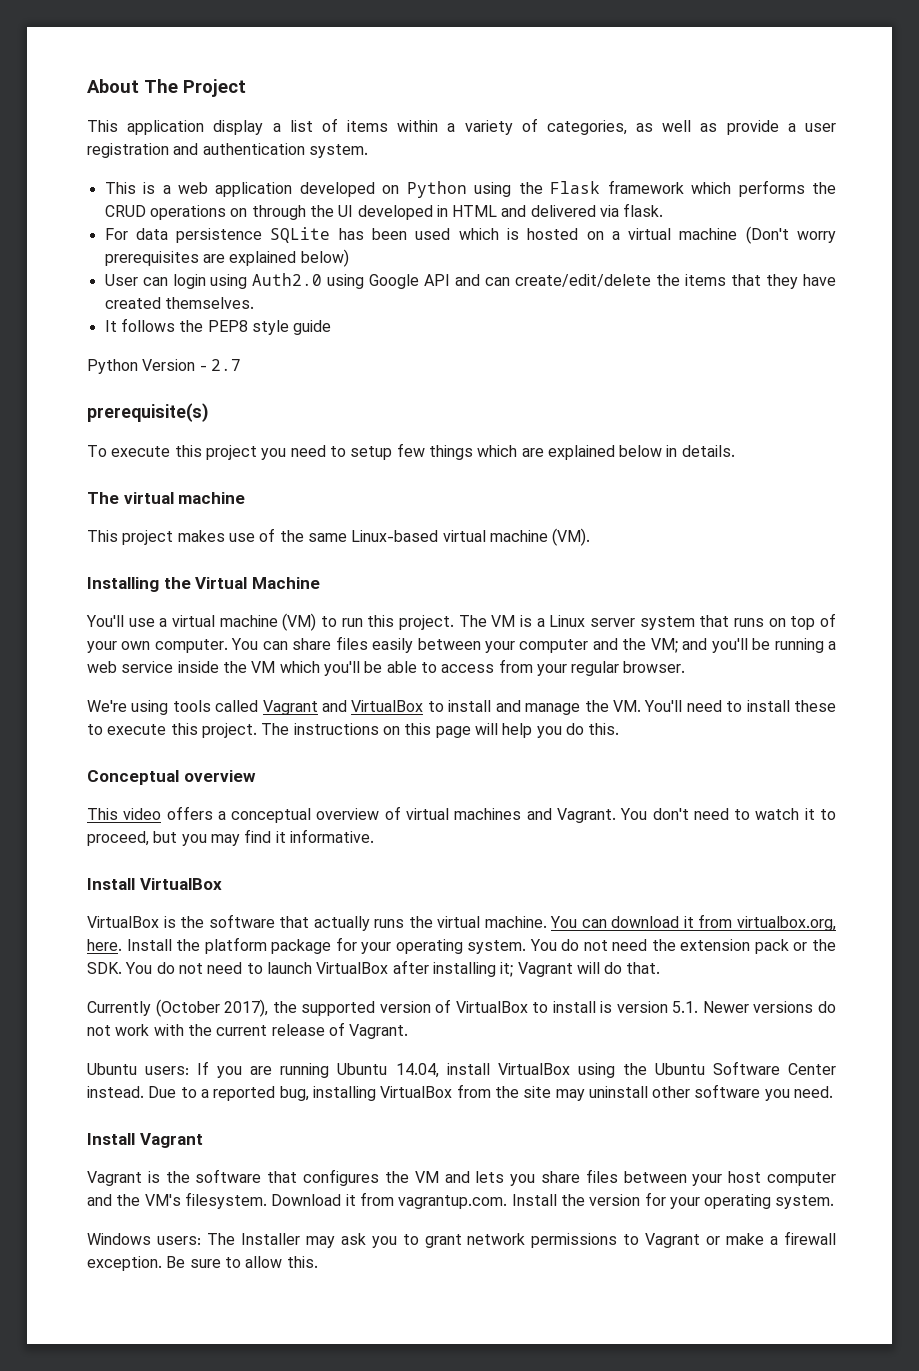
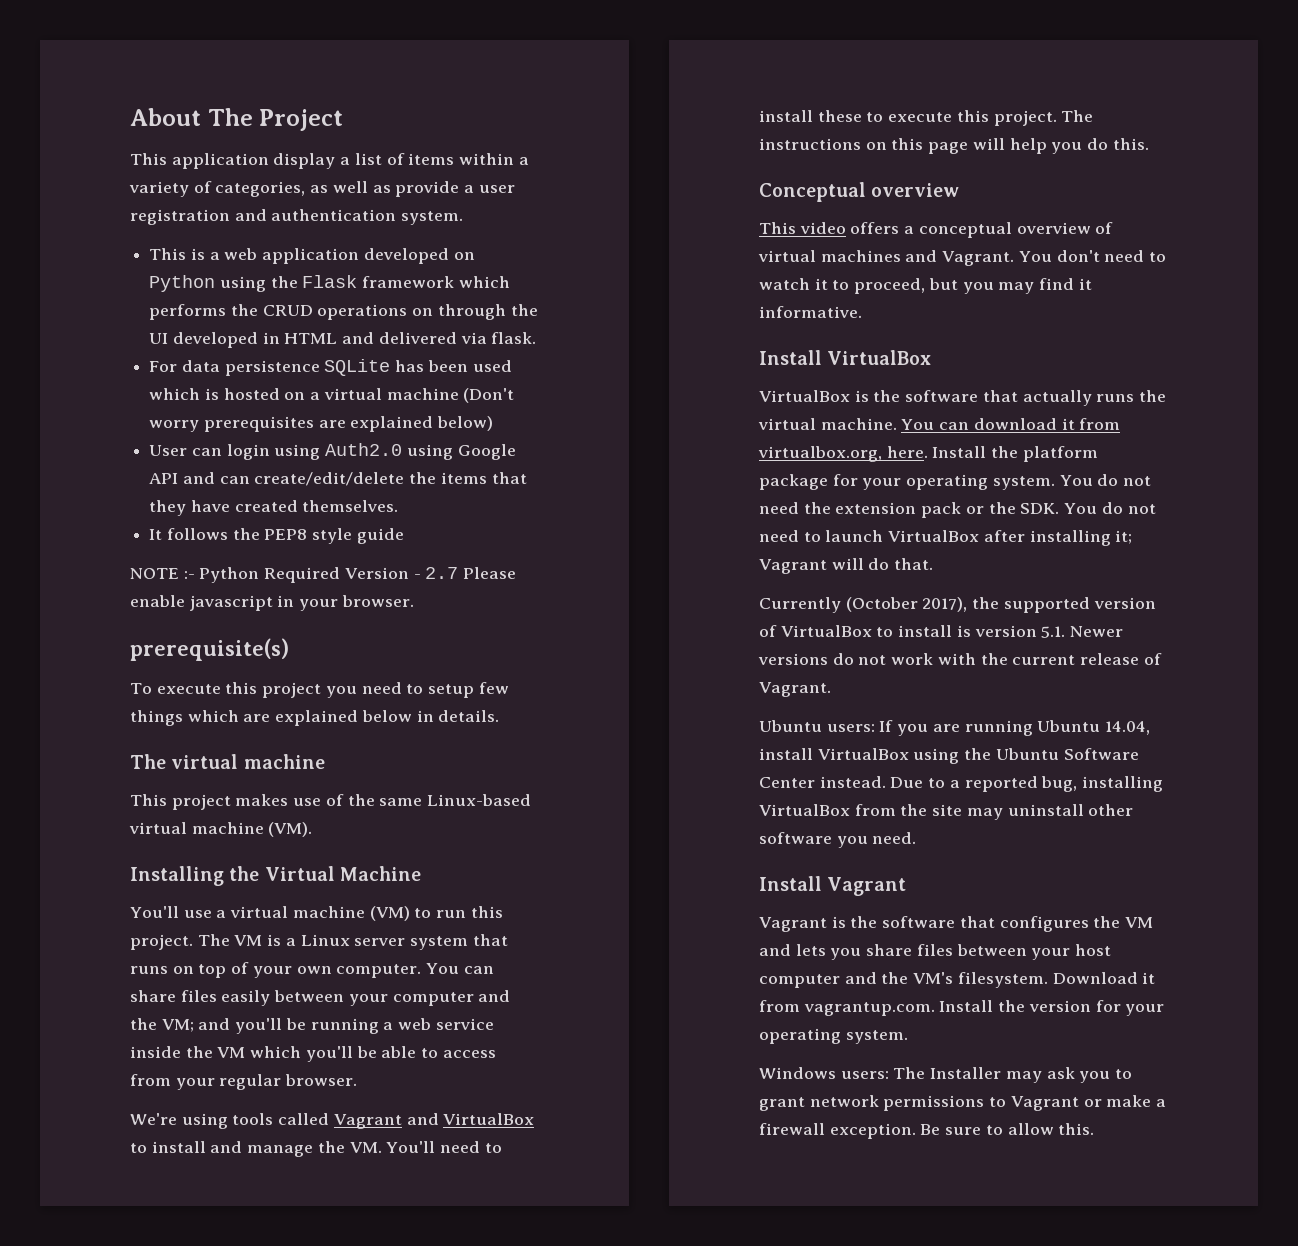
[87,359,138,374] Python -> [130,567,341,583] NOTE :- Python Required
(241, 365) none -> [463,567,517,579] [130,595,414,611] Please enable javascript in your browser.

